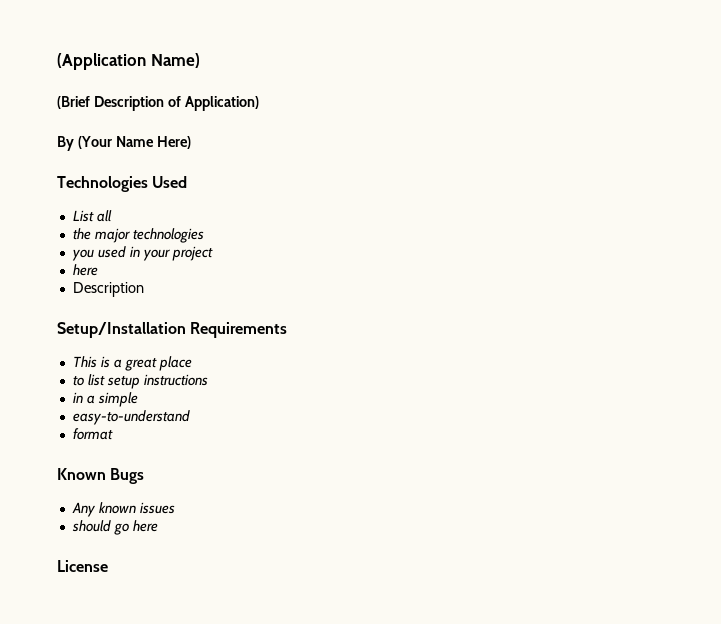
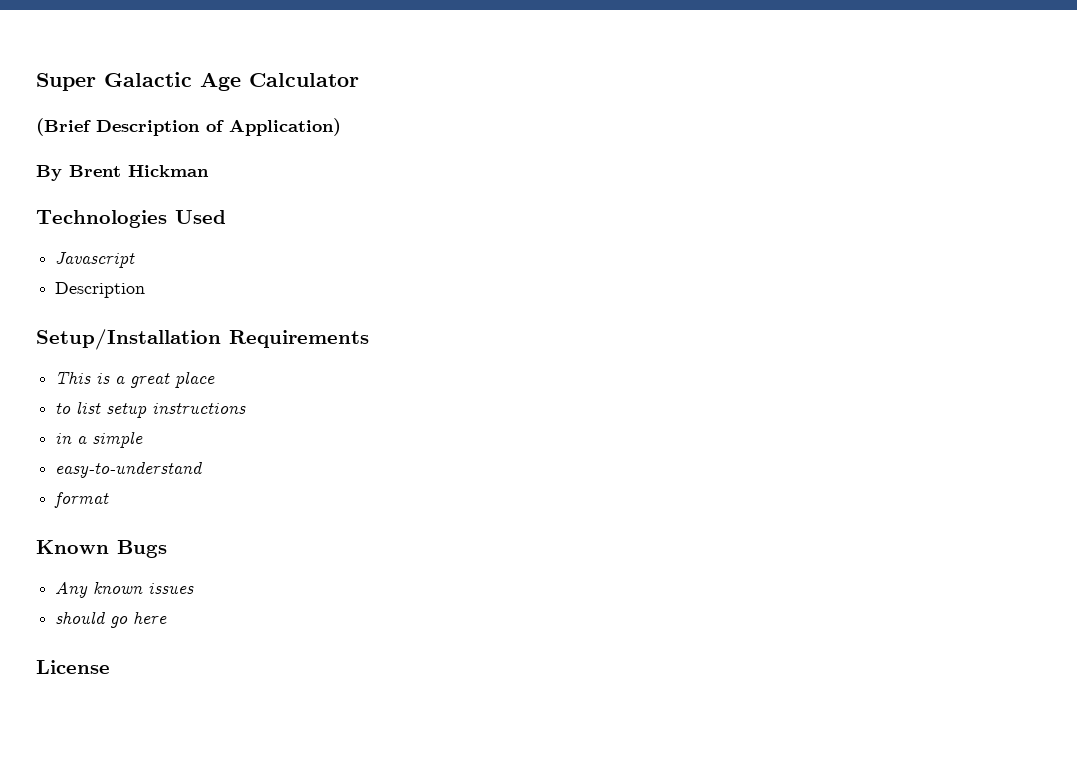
[57,53,200,70] (Application Name) -> [36,72,359,91] Super Galactic Age Calculator
[77,136,191,149] (Your Name Here) -> [69,165,209,177] Brent Hickman
[72,210,112,222] [72,228,204,243] [71,246,213,261] [72,264,98,276] List all // the major technologies // you used in your project // here -> [55,252,136,268] Javascript

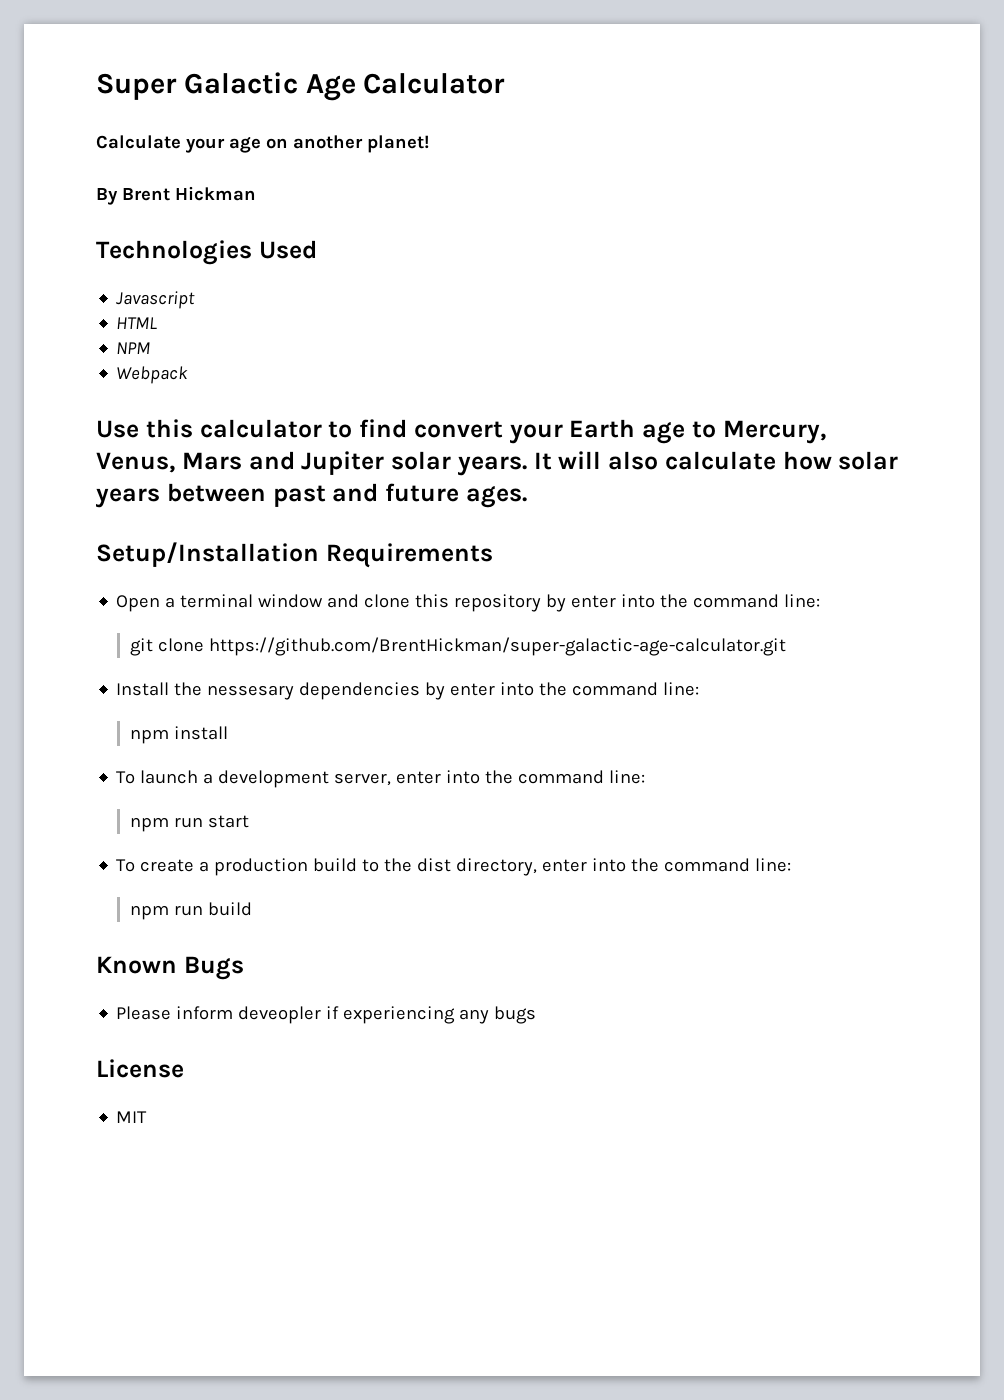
[36,118,341,136] (Brief Description of Application) -> [96,135,429,153] Calculate your age on another planet!
[55,282,146,298] [36,329,369,350] [55,371,216,388] [55,401,247,418] [55,431,144,448] [55,461,204,478] [54,492,110,508] [36,540,167,558] [55,581,195,598] [55,611,168,628] Description // Setup/Installation Requirements // This is a great place // to list setup instructions // in a simple // easy-to-understand // format // Known Bugs // Any known issues // should go here -> [116,317,158,329] [116,342,151,354] [116,366,189,384] [96,419,826,444] [96,451,899,476] [96,483,527,508] [96,542,493,568] [116,594,821,612] [130,637,787,656] [116,682,700,700] [130,726,229,744] [116,770,646,788] [130,815,250,832] [116,858,792,876] [130,902,253,920] [96,956,244,980] [116,1006,537,1024] HTML // NPM // Webpack // Use this calculator to find convert your Earth age to Mercury, Venus, Mars and Jupiter solar years. It will also calculate how solar years between past and future ages. // Setup/Installation Requirements // Open a terminal window and clone this repository by enter into the command line: // git clone https://github.com/BrentHickman/super-galactic-age-calculator.git // Install the nessesary dependencies by enter into the command line: // npm install // To launch a development server, enter into the command line: // npm run start // To create a production build to the dist directory, enter into the command line: // npm run build // Known Bugs // Please inform deveopler if experiencing any bugs
(110, 667) none -> [116,1111,148,1123] // MIT

